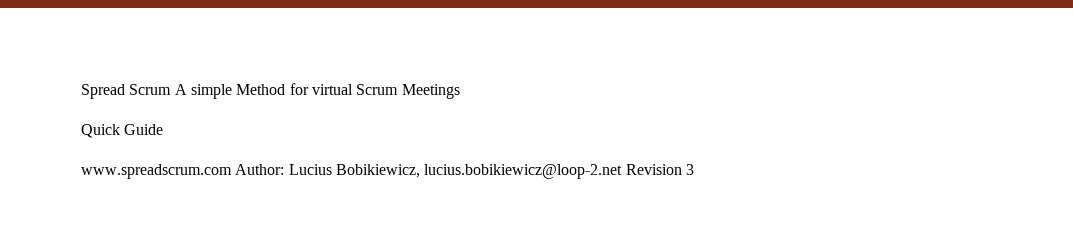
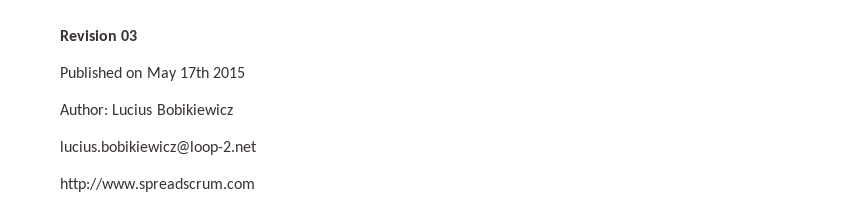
[81,83,460,99] [81,124,164,138] [81,164,232,179] Spread Scrum A simple Method for virtual Scrum Meetings // Quick Guide // www.spreadscrum.com -> [60,30,138,41] [60,67,246,81] Revision 03 // Published on May 17th 2015 //
[335,164,420,178] Bobikiewicz, -> [156,104,233,115] Bobikiewicz //
[625,164,694,175] Revision 3 -> [60,178,255,192] // http://www.spreadscrum.com

